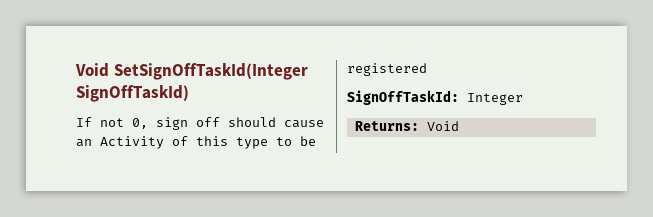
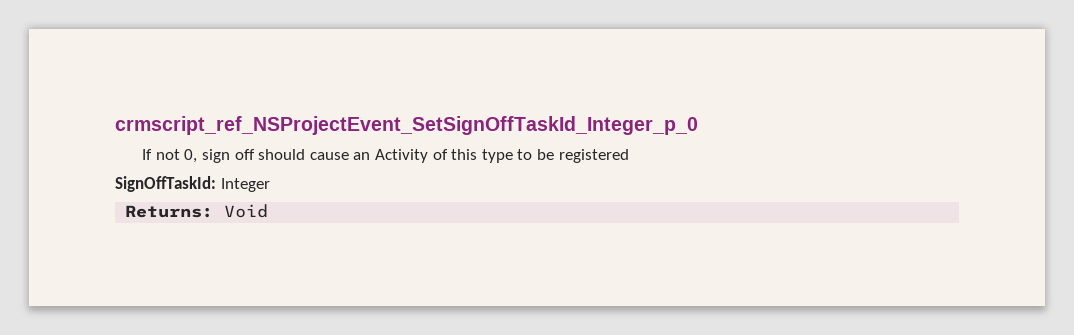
[75,63,308,80] [76,85,189,102] Void SetSignOffTaskId(Integer SignOffTaskId) -> [115,116,698,135] crmscript_ref_NSProjectEvent_SetSignOffTaskId_Integer_p_0

